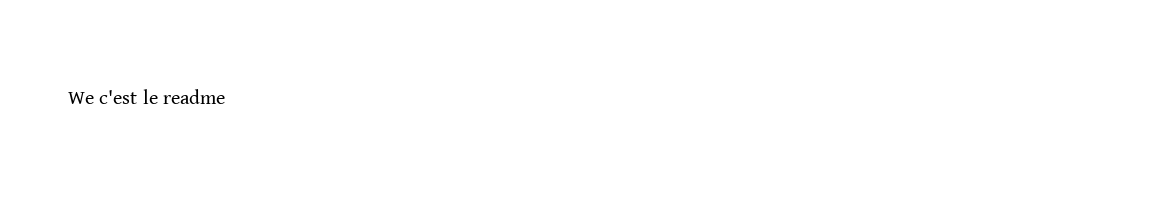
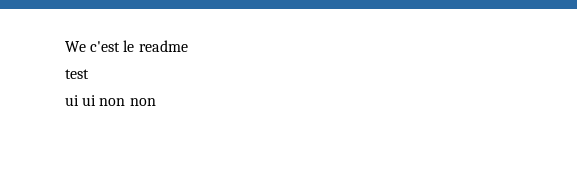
(225, 96) none -> [65,69,89,79] [65,95,156,106] // test // ui ui non non

